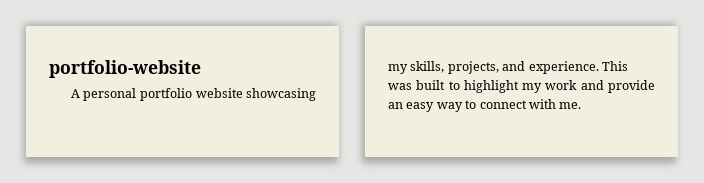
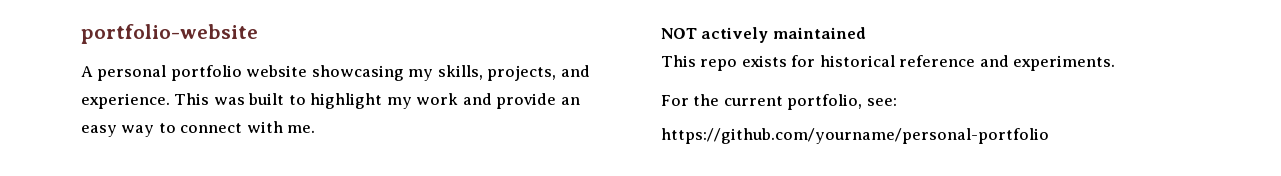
(582, 105) none -> [661,27,866,43] [661,55,1116,71] [661,94,897,110] [661,128,1049,144] // NOT actively maintained // This repo exists for historical reference and experiments. // For the current portfolio, see: // https://github.com/yourname/personal-portfolio

